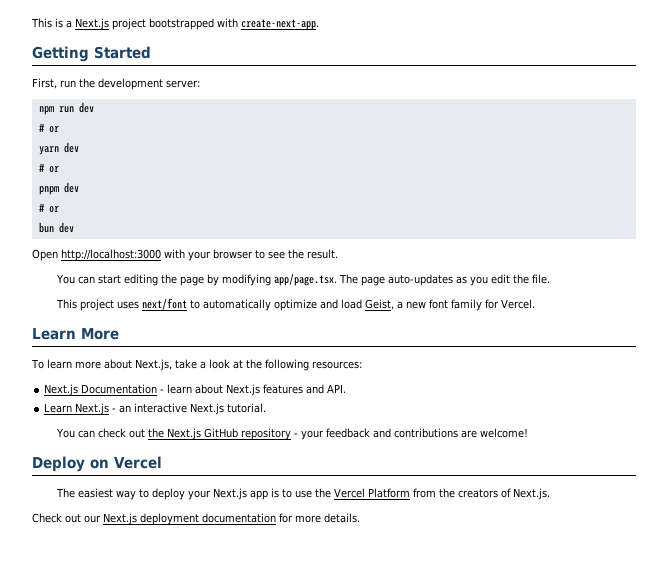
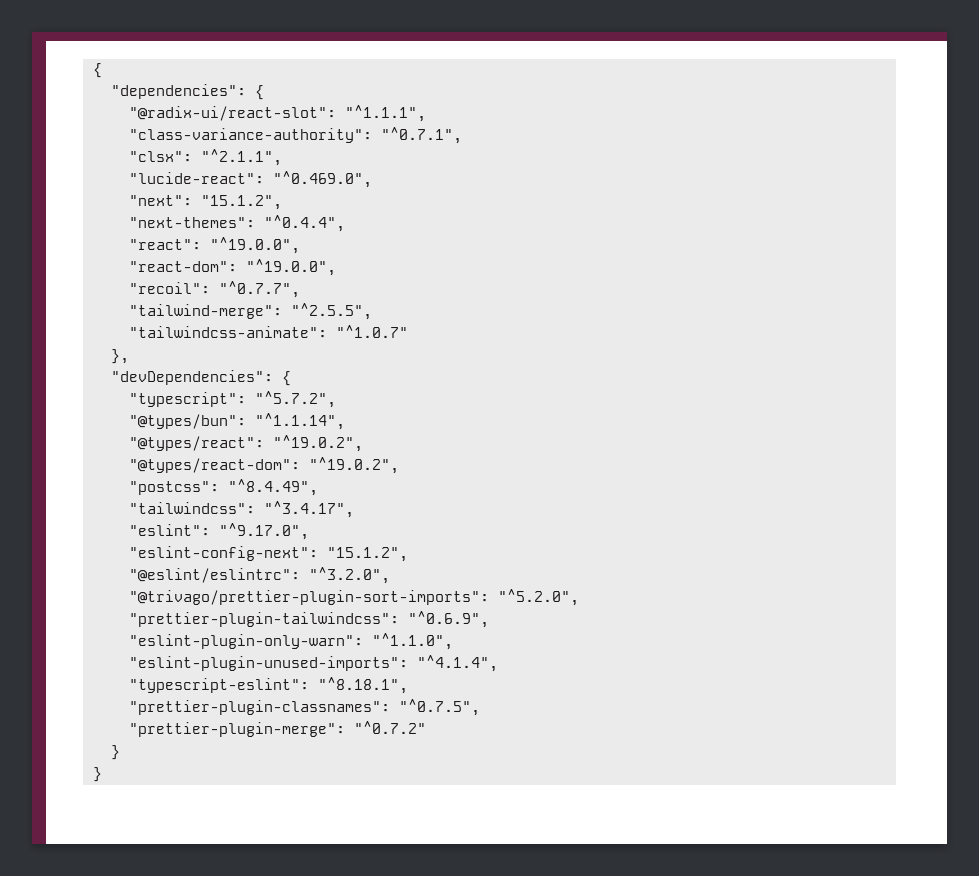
[31,18,319,30] [32,46,151,62] [32,78,200,90] [38,102,94,115] [38,123,59,133] [38,142,79,155] [38,163,59,173] [38,182,79,195] [38,203,59,213] [38,222,74,233] [32,249,338,261] [56,273,551,286] [56,298,536,311] [32,328,119,340] [31,359,362,371] [44,384,347,396] [44,403,267,415] [56,428,529,440] [32,456,162,472] [56,488,551,500] [32,513,360,525] This is a Next.js project bootstrapped with create-next-app. // Getting Started // First, run the development server: // npm run dev // # or // yarn dev // # or // pnpm dev // # or // bun dev // Open http://localhost:3000 with your browser to see the result. // You can start editing the page by modifying app/page.tsx. The page auto-updates as you edit the file. // This project uses next/font to automatically optimize and load Geist, a new font family for Vercel. // Learn More // To learn more about Next.js, take a look at the following resources: // Next.js Documentation - learn about Next.js features and API. // Learn Next.js - an interactive Next.js tutorial. // You can check out the Next.js GitHub repository - your feedback and contributions are welcome! // Deploy on Vercel // The easiest way to deploy your Next.js app is to use the Vercel Platform from the creators of Next.js. // Check out our Next.js deployment documentation for more details. -> [92,63,102,78] [110,84,264,100] [128,105,426,122] [128,127,462,144] [128,149,282,166] [128,171,372,188] [128,195,282,210] [128,215,345,232] [128,237,300,254] [128,259,336,276] [128,281,300,298] [128,303,372,320] [128,325,408,338] [110,349,129,364] [110,370,291,386] [128,391,336,408] [128,413,345,430] [128,435,363,452] [128,457,399,474] [128,479,318,496] [128,501,354,518] [128,523,309,540] [128,546,408,562] [128,567,390,584] [128,589,579,606] [128,611,489,628] [128,633,453,650] [128,655,498,672] [128,677,408,694] [128,699,480,716] [128,721,426,737] [110,745,120,760] [92,767,102,782] { // "dependencies": { // "@radix-ui/react-slot": "^1.1.1", // "class-variance-authority": "^0.7.1", // "clsx": "^2.1.1", // "lucide-react": "^0.469.0", // "next": "15.1.2", // "next-themes": "^0.4.4", // "react": "^19.0.0", // "react-dom": "^19.0.0", // "recoil": "^0.7.7", // "tailwind-merge": "^2.5.5", // "tailwindcss-animate": "^1.0.7" // }, // "devDependencies": { // "typescript": "^5.7.2", // "@types/bun": "^1.1.14", // "@types/react": "^19.0.2", // "@types/react-dom": "^19.0.2", // "postcss": "^8.4.49", // "tailwindcss": "^3.4.17", // "eslint": "^9.17.0", // "eslint-config-next": "15.1.2", // "@eslint/eslintrc": "^3.2.0", // "@trivago/prettier-plugin-sort-imports": "^5.2.0", // "prettier-plugin-tailwindcss": "^0.6.9", // "eslint-plugin-only-warn": "^1.1.0", // "eslint-plugin-unused-imports": "^4.1.4", // "typescript-eslint": "^8.18.1", // "prettier-plugin-classnames": "^0.7.5", // "prettier-plugin-merge": "^0.7.2" // } // }

